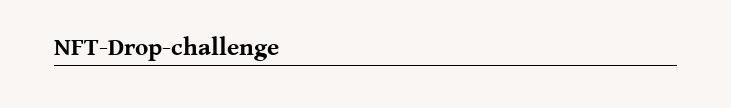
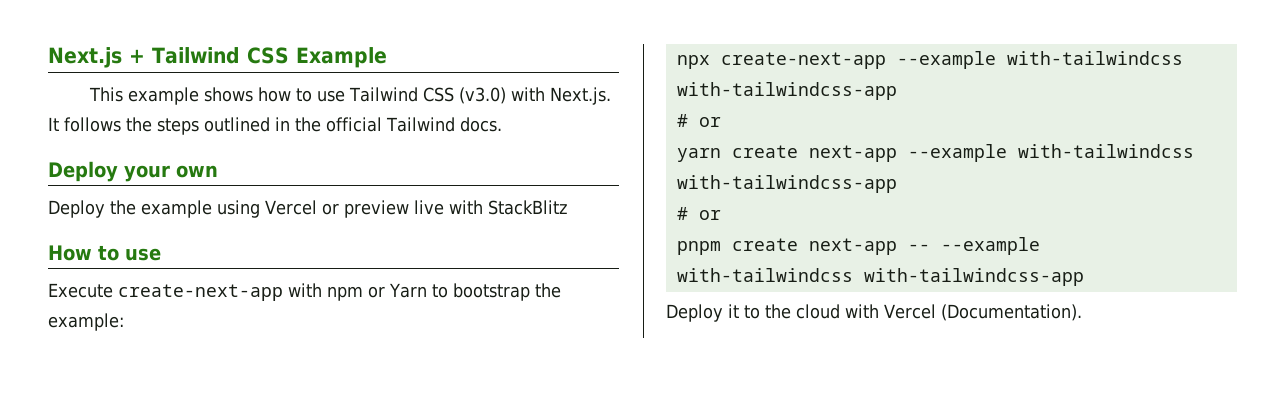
[54,36,279,61] NFT-Drop-challenge -> [48,47,387,68] [88,87,611,105] [48,117,502,135] [48,161,218,182] [48,200,568,218] [48,245,161,261] [48,283,561,301] [48,313,124,331] [676,51,1183,69] [676,82,897,100] [676,114,721,127] [676,144,1194,162] [676,175,897,193] [676,207,721,220] [676,237,1040,255] [676,268,1084,286] [666,304,1082,322] Next.js + Tailwind CSS Example // This example shows how to use Tailwind CSS (v3.0) with Next.js. It follows the steps outlined in the official Tailwind docs. // Deploy your own // Deploy the example using Vercel or preview live with StackBlitz // How to use // Execute create-next-app with npm or Yarn to bootstrap the example: // npx create-next-app --example with-tailwindcss with-tailwindcss-app // # or // yarn create next-app --example with-tailwindcss with-tailwindcss-app // # or // pnpm create next-app -- --example with-tailwindcss with-tailwindcss-app // Deploy it to the cloud with Vercel (Documentation).

